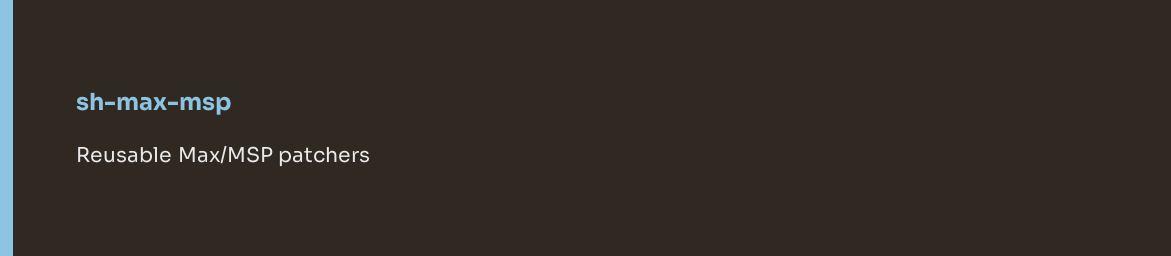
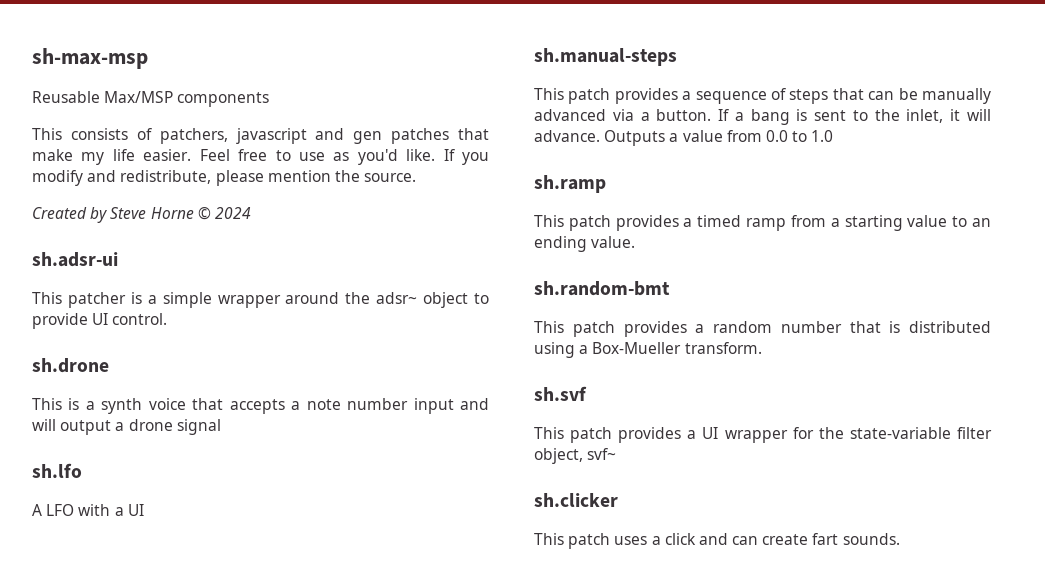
[278,147,371,167] patchers -> [177,92,270,107] [32,128,489,144] [32,149,490,165] [32,170,417,186] [32,207,251,223] [32,252,118,267] [32,292,489,308] [32,313,168,329] [32,358,109,373] [32,398,489,414] [32,419,221,435] [32,463,82,478] [32,504,144,516] [534,48,677,66] [534,88,991,104] [534,109,991,125] [534,130,834,146] [534,175,606,193] [534,215,991,231] [534,236,636,252] [534,281,670,296] [534,321,991,337] [534,342,762,358] [534,386,587,401] [534,427,992,443] [534,448,617,464] [534,493,618,507] [534,533,900,549] components // This consists of patchers, javascript and gen patches that make my life easier. Feel free to use as you'd like. If you modify and redistribute, please mention the source. // Created by Steve Horne © 2024 // sh.adsr-ui // This patcher is a simple wrapper around the adsr~ object to provide UI control. // sh.drone // This is a synth voice that accepts a note number input and will output a drone signal // sh.lfo // A LFO with a UI // sh.manual-steps // This patch provides a sequence of steps that can be manually advanced via a button. If a bang is sent to the inlet, it will advance. Outputs a value from 0.0 to 1.0 // sh.ramp // This patch provides a timed ramp from a starting value to an ending value. // sh.random-bmt // This patch provides a random number that is distributed using a Box-Mueller transform. // sh.svf // This patch provides a UI wrapper for the state-variable filter object, svf~ // sh.clicker // This patch uses a click and can create fart sounds.

